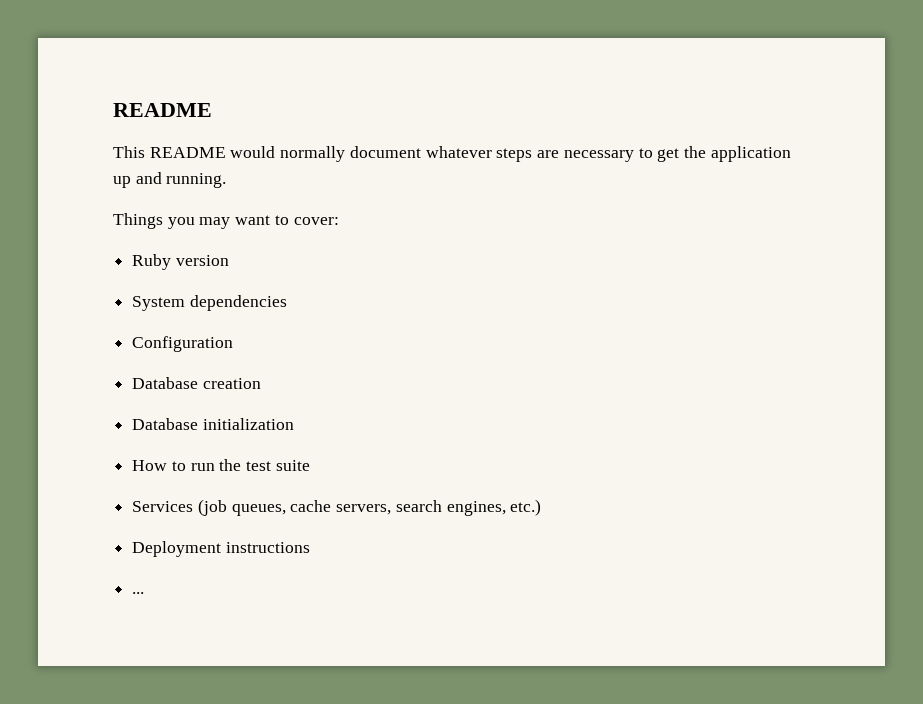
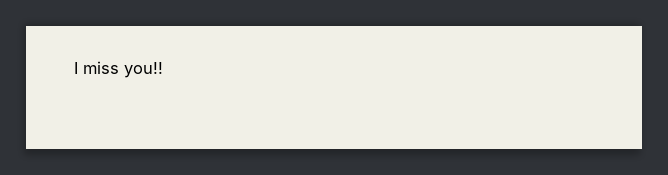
[113,103,212,117] [113,146,791,162] [113,172,227,188] [113,213,339,229] [132,254,229,270] [132,295,287,311] [132,336,234,352] [132,377,261,389] [132,418,294,430] [132,459,310,471] [132,499,542,516] [132,541,310,557] [132,592,145,594] README // This README would normally document whatever steps are necessary to get the application up and running. // Things you may want to cover: // Ruby version // System dependencies // Configuration // Database creation // Database initialization // How to run the test suite // Services (job queues, cache servers, search engines, etc.) // Deployment instructions // ... -> [74,61,163,78] I miss you!!

